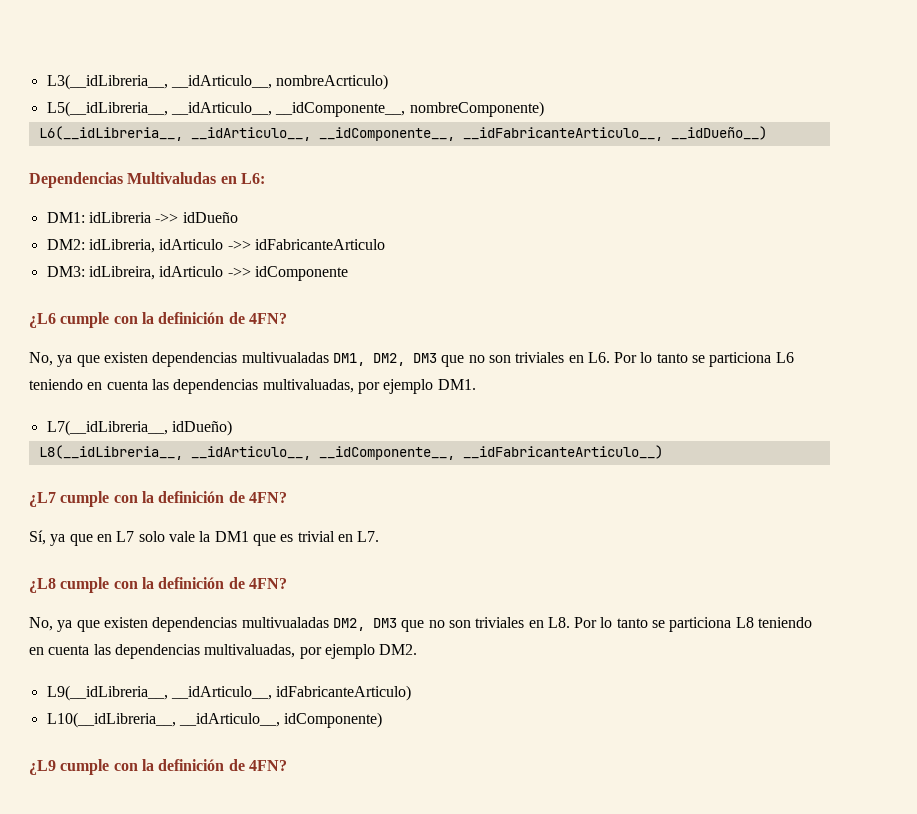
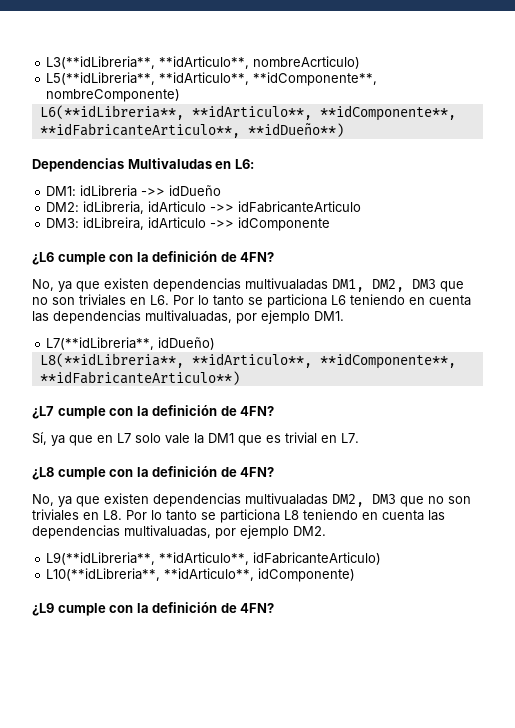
[46,74,272,90] L3(__idLibreria__, __idArticulo__, -> [46,56,250,69] L3(**idLibreria**, **idArticulo**,
[46,101,544,117] [38,126,767,141] L5(__idLibreria__, __idArticulo__, __idComponente__, nombreComponente) // L6(__idLibreria__, __idArticulo__, __idComponente__, __idFabricanteArticulo__, __idDueño__) -> [46,72,378,86] [46,89,181,102] [39,105,456,121] [39,123,344,138] L5(**idLibreria**, **idArticulo**, **idComponente**, nombreComponente) // L6(**idLibreria**, **idArticulo**, **idComponente**, **idFabricanteArticulo**, **idDueño**)
[46,420,168,436] L7(__idLibreria__, -> [46,337,155,350] L7(**idLibreria**,
[38,445,663,460] L8(__idLibreria__, __idArticulo__, __idComponente__, __idFabricanteArticulo__) -> [39,353,456,369] [39,371,240,385] L8(**idLibreria**, **idArticulo**, **idComponente**, **idFabricanteArticulo**)
[46,685,272,701] L9(__idLibreria__, __idArticulo__, -> [46,552,250,565] L9(**idLibreria**, **idArticulo**,
[46,712,280,728] L10(__idLibreria__, __idArticulo__, -> [46,568,255,581] L10(**idLibreria**, **idArticulo**,

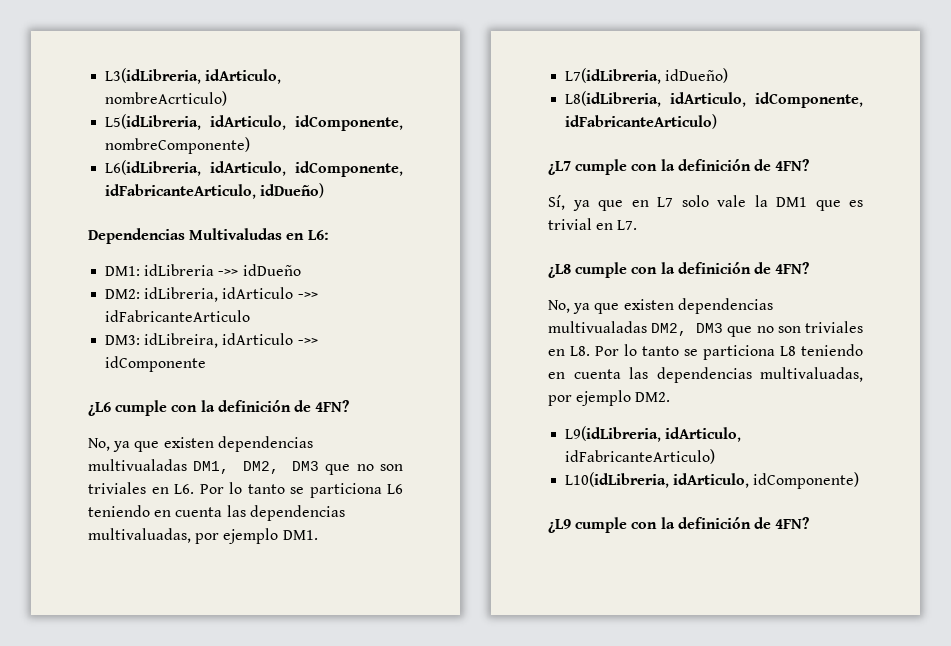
[46,56,250,69] L3(**idLibreria**, **idArticulo**, -> [105,68,282,84] L3(idLibreria, idArticulo,
[46,72,378,86] [46,89,181,102] [39,105,456,121] [39,123,344,138] L5(**idLibreria**, **idArticulo**, **idComponente**, nombreComponente) // L6(**idLibreria**, **idArticulo**, **idComponente**, **idFabricanteArticulo**, **idDueño**) -> [105,114,403,131] [105,137,251,154] [105,160,403,177] [105,183,325,199] L5(idLibreria, idArticulo, idComponente, nombreComponente) // L6(idLibreria, idArticulo, idComponente, idFabricanteArticulo, idDueño)
[46,337,216,350] [39,353,456,369] [39,371,240,385] L7(**idLibreria**, idDueño) // L8(**idLibreria**, **idArticulo**, **idComponente**, **idFabricanteArticulo**) -> [565,68,729,84] [565,91,863,108] [565,114,718,129] L7(idLibreria, idDueño) // L8(idLibreria, idArticulo, idComponente, idFabricanteArticulo)
[46,552,382,565] [46,568,255,581] L9(**idLibreria**, **idArticulo**, idFabricanteArticulo) // L10(**idLibreria**, **idArticulo**, -> [565,426,742,442] [565,449,716,464] [565,472,750,488] L9(idLibreria, idArticulo, idFabricanteArticulo) // L10(idLibreria, idArticulo,

